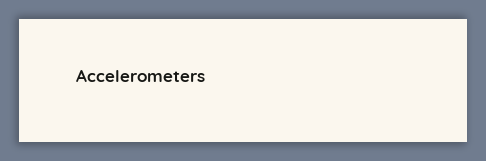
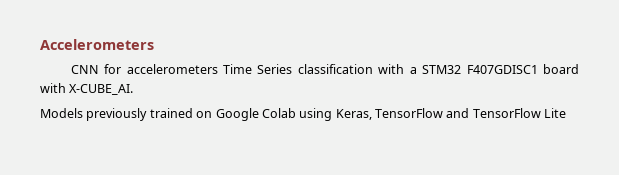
(205, 75) none -> [70,64,580,74] [40,83,134,95] [40,108,567,121] // CNN for accelerometers Time Series classification with a STM32 F407GDISC1 board with X-CUBE_AI. // Models previously trained on Google Colab using Keras, TensorFlow and TensorFlow Lite

